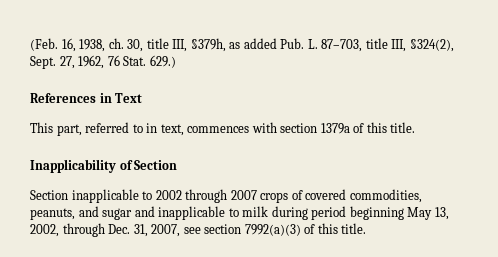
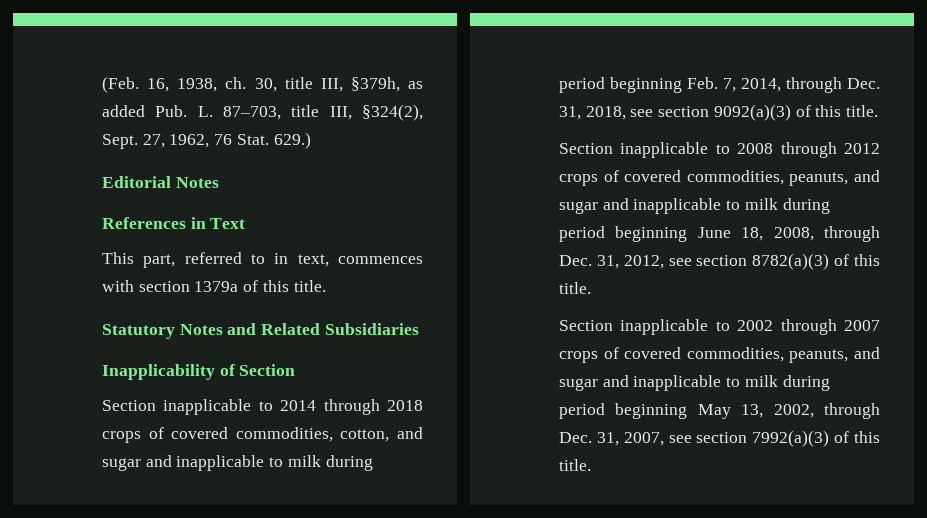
(176, 61) none -> [102,176,219,188] // Editorial Notes
[30,159,178,173] Inapplicability of Section -> [102,323,419,339] [102,364,296,380] [102,399,423,415] [102,427,423,443] [102,455,373,471] [559,77,880,93] [559,104,879,121] [559,142,880,158] [559,170,880,186] [559,198,830,214] [559,226,880,242] [559,253,880,270] [559,282,591,294] Statutory Notes and Related Subsidiaries // Inapplicability of Section // Section inapplicable to 2014 through 2018 crops of covered commodities, cotton, and sugar and inapplicable to milk during period beginning Feb. 7, 2014, through Dec. 31, 2018, see section 9092(a)(3) of this title. // Section inapplicable to 2008 through 2012 crops of covered commodities, peanuts, and sugar and inapplicable to milk during period beginning June 18, 2008, through Dec. 31, 2012, see section 8782(a)(3) of this title.

